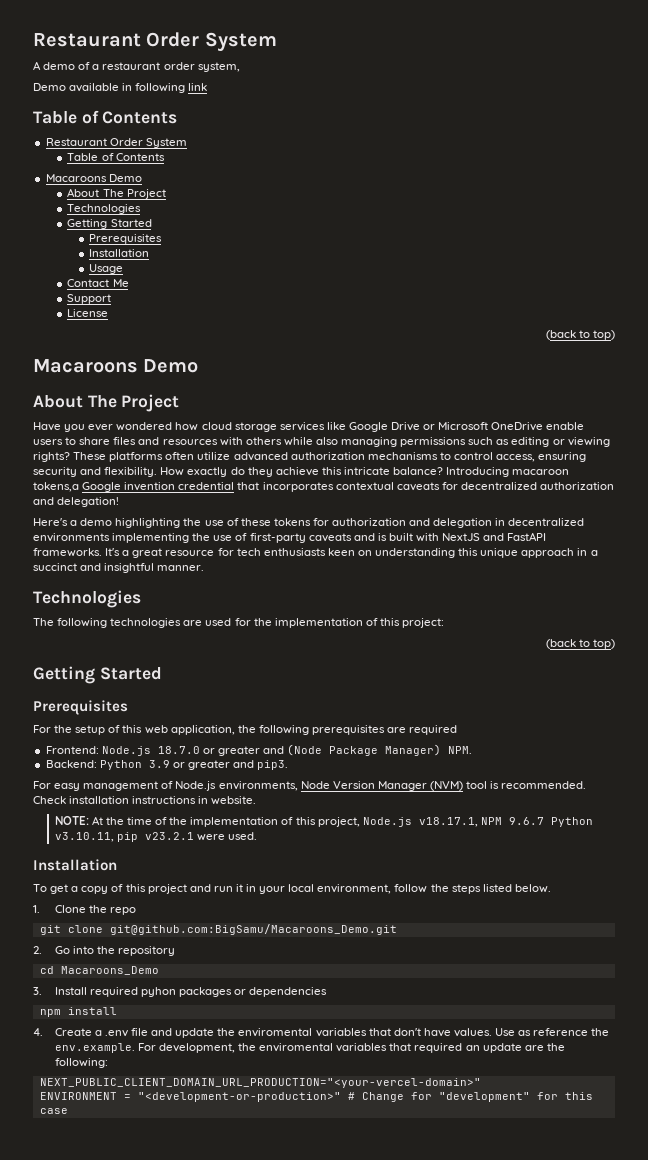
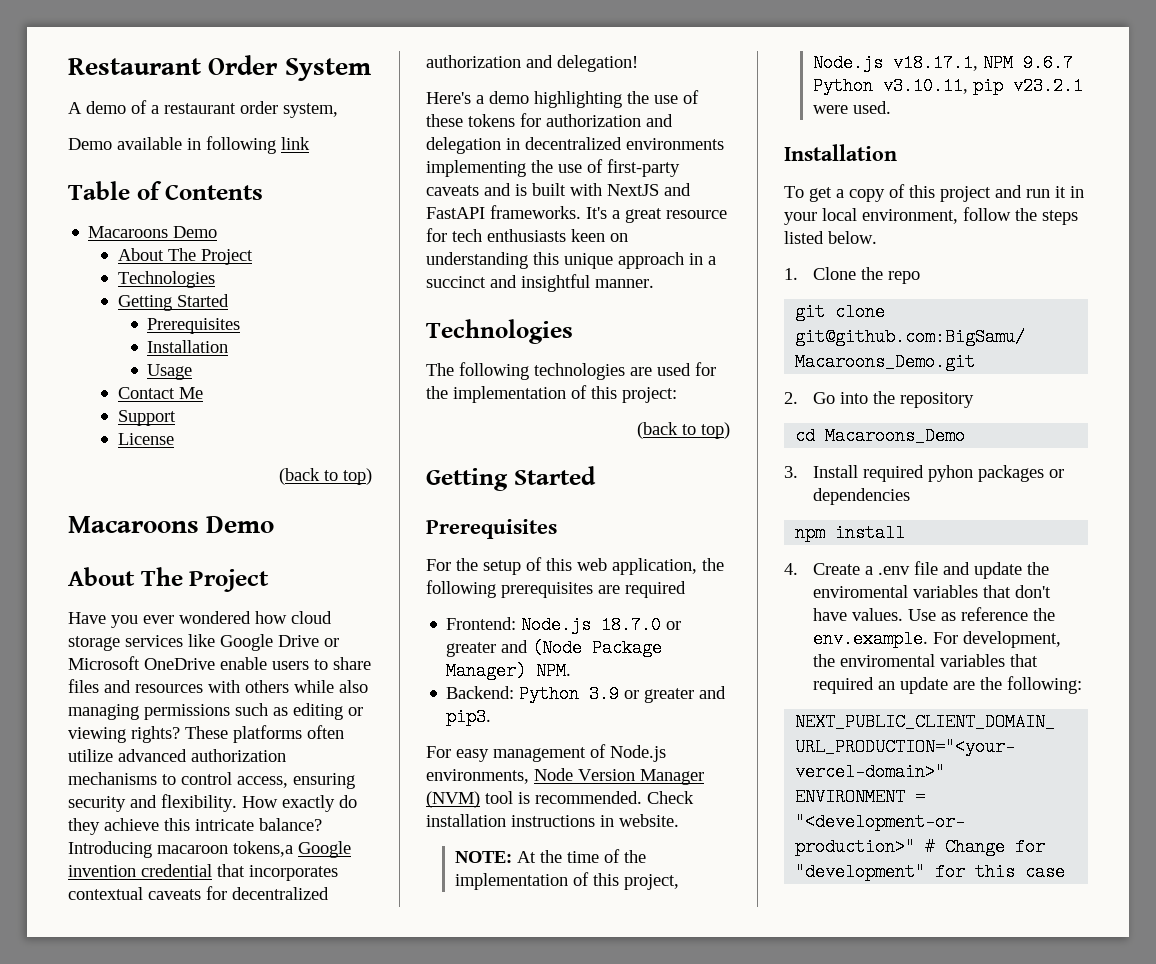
[45,138,187,148] [67,153,165,161] // Restaurant Order System // Table of Contents -> (264, 192) none

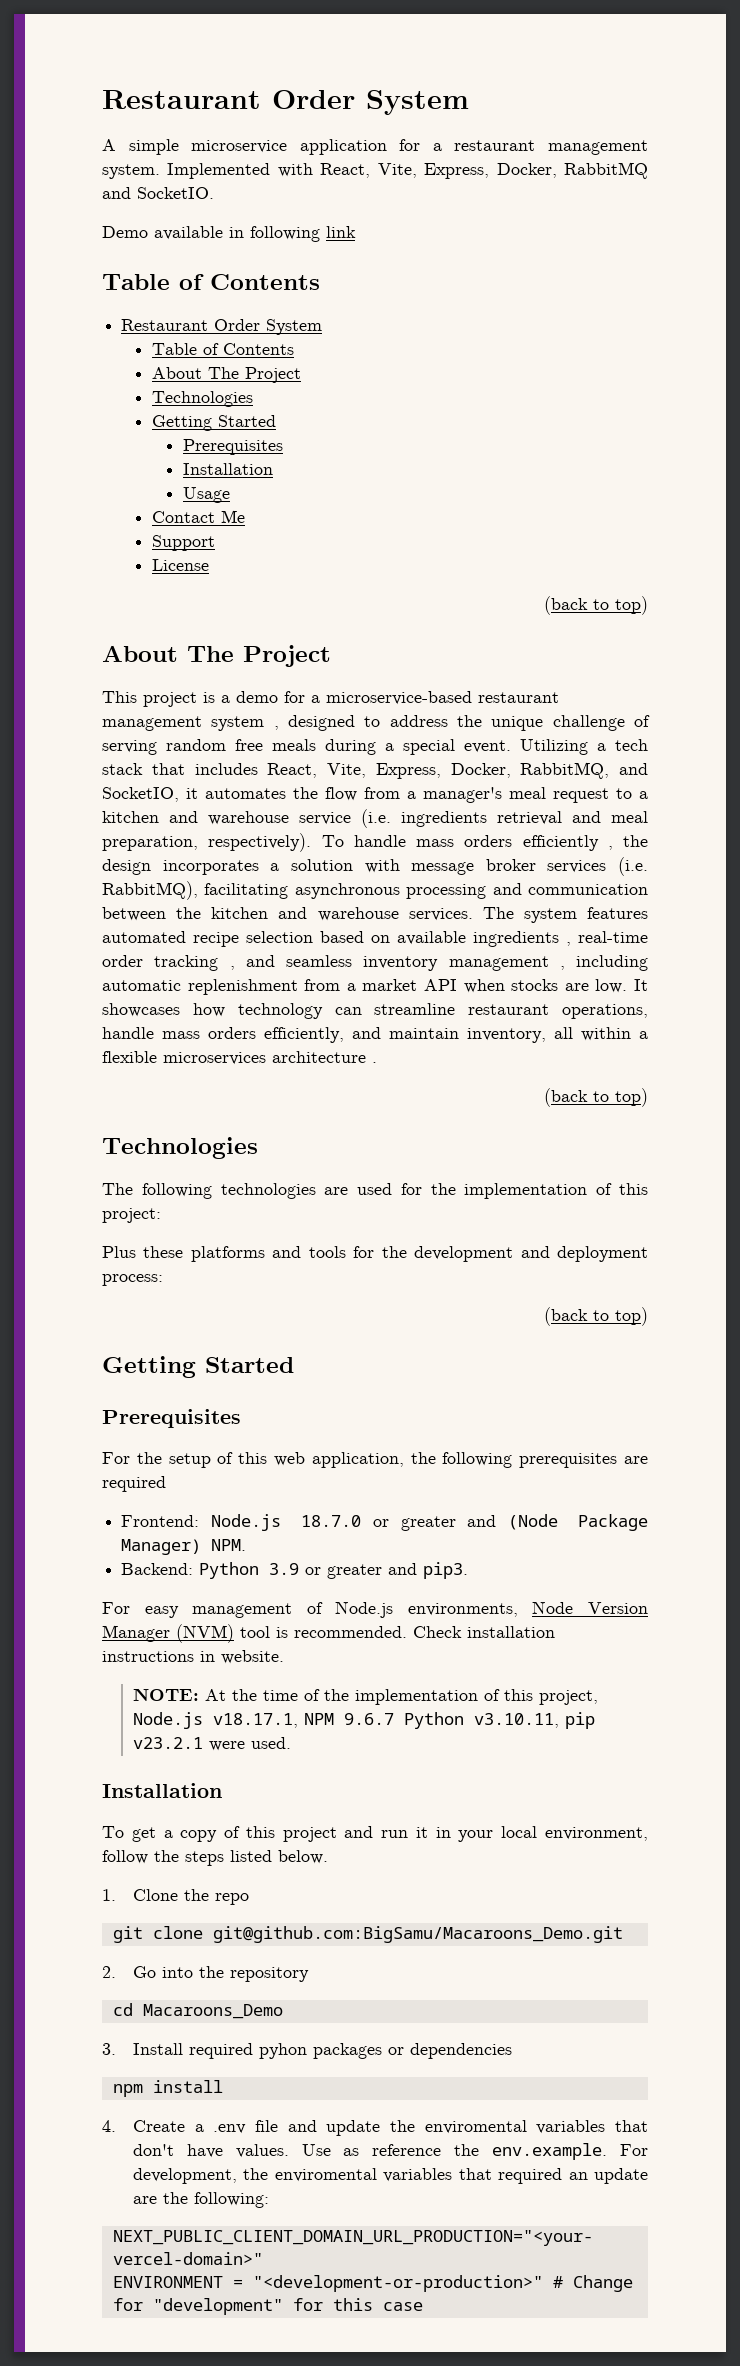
[86,100,338,118] demo of a restaurant order system, -> [128,139,648,155] [102,162,648,179] [102,187,214,199] simple microservice application for a restaurant management system. Implemented with React, Vite, Express, Docker, RabbitMQ and SocketIO.
[88,226,218,238] Macaroons Demo -> [121,319,323,335] [152,343,295,355] Restaurant Order System // Table of Contents
[68,516,275,533] [68,567,270,592] [68,611,332,628] [68,634,339,651] [68,656,371,670] [68,679,368,693] [68,703,363,720] [68,725,344,743] [68,749,286,762] [68,772,355,789] [68,794,357,812] [68,818,322,835] [68,841,351,858] [68,864,338,881] [68,886,329,900] [426,55,638,72] [426,90,699,108] [426,113,673,127] [426,137,724,154] [426,159,680,177] [426,183,691,196] [426,205,727,223] [426,228,628,242] [426,252,716,269] [426,274,654,292] // Macaroons Demo // About The Project // Have you ever wondered how cloud storage services like Google Drive or Microsoft OneDrive enable users to share files and resources with others while also managing permissions such as editing or viewing rights? These platforms often utilize advanced authorization mechanisms to control access, ensuring security and flexibility. How exactly do they achieve this intricate balance? Introducing macaroon tokens,a Google invention credential that incorporates contextual caveats for decentralized authorization and delegation! // Here's a demo highlighting the use of these tokens for authorization and delegation in decentralized environments implementing the use of first-party caveats and is built with NextJS and FastAPI frameworks. It's a great resource for tech enthusiasts keen on understanding this unique approach in a succinct and insightful manner. -> [102,645,331,667] [102,691,559,707] [102,715,650,731] [102,739,648,755] [102,762,648,779] [102,787,648,803] [102,809,648,828] [102,833,648,852] [102,857,648,876] [102,881,648,900] [102,907,648,923] [102,931,648,947] [102,955,648,971] [102,979,649,995] [102,1003,648,1019] [102,1027,648,1043] [102,1051,377,1065] [544,1088,648,1107] // About The Project // This project is a demo for a microservice-based restaurant management system , designed to address the unique challenge of serving random free meals during a special event. Utilizing a tech stack that includes React, Vite, Express, Docker, RabbitMQ, and SocketIO, it automates the flow from a manager's meal request to a kitchen and warehouse service (i.e. ingredients retrieval and meal preparation, respectively). To handle mass orders efficiently , the design incorporates a solution with message broker services (i.e. RabbitMQ), facilitating asynchronous processing and communication between the kitchen and warehouse services. The system features automated recipe selection based on available ingredients , real-time order tracking , and seamless inventory management , including automatic replenishment from a market API when stocks are low. It showcases how technology can streamline restaurant operations, handle mass orders efficiently, and maintain inventory, all within a flexible microservices architecture . // (back to top)
(677, 395) none -> [102,1246,649,1262] [102,1274,163,1286] // Plus these platforms and tools for the development and deployment process:

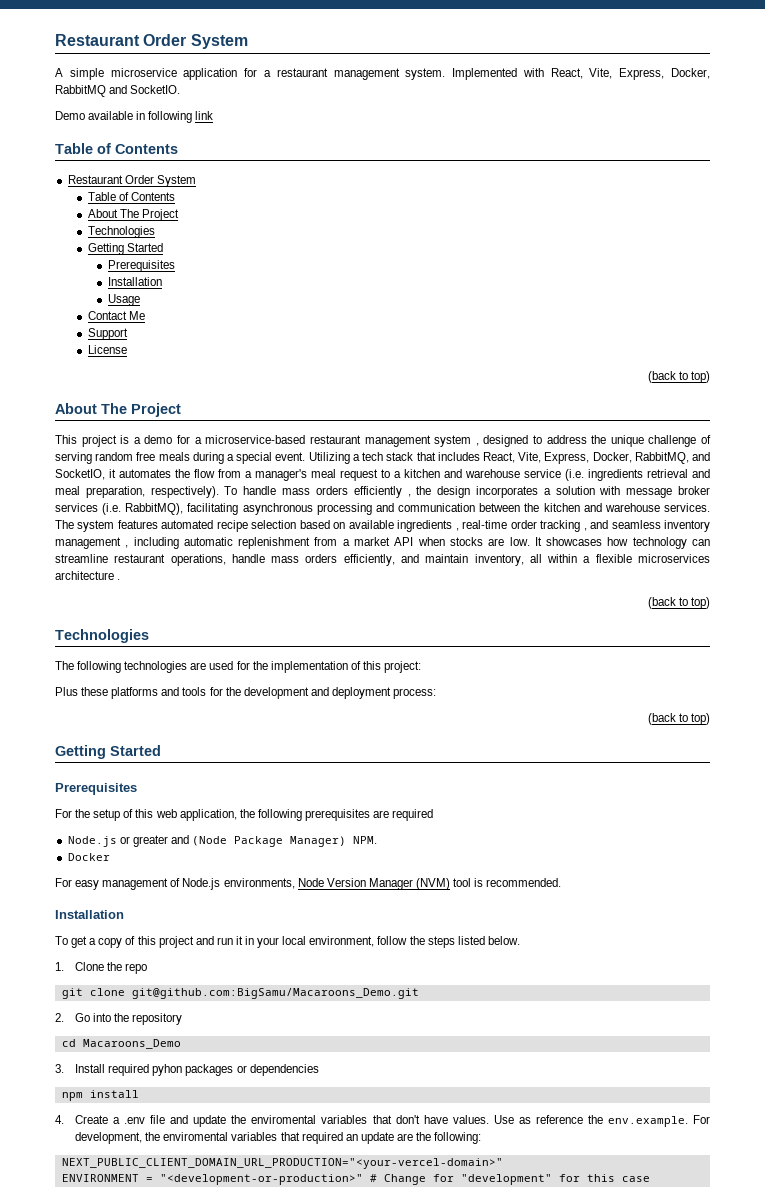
[121,1514,361,1531] Frontend: Node.js 18.7.0 -> [67,836,117,847] Node.js
[121,1562,469,1579] Backend: Python 3.9 or greater and pip3. -> [67,853,110,861] Docker
[413,1626,555,1638] [102,1650,284,1664] [132,1688,598,1705] [132,1712,595,1729] [132,1737,291,1751] Check installation instructions in website. // NOTE: At the time of the implementation of this project, Node.js v18.17.1, NPM 9.6.7 Python v3.10.11, pip v23.2.1 were used. -> (562, 882) none

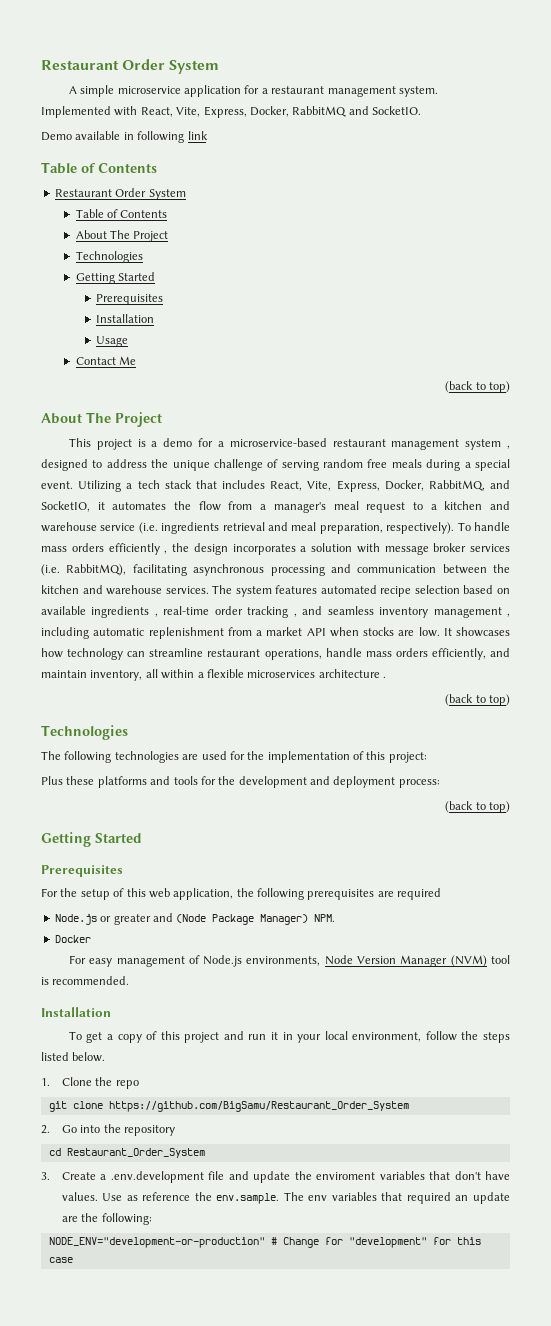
[87,328,128,340] [87,345,127,354] // Support // License -> (136, 360) none
[131,988,419,999] git@github.com:BigSamu/Macaroons_Demo.git -> [108,1101,409,1112] https://github.com/BigSamu/Restaurant_Order_System
[82,1039,181,1049] [55,1064,319,1076] [61,1090,139,1101] [55,1115,64,1124] Macaroons_Demo // 3. Install required pyhon packages or dependencies // npm install // 4. -> [66,1148,205,1158] [41,1172,50,1180] Restaurant_Order_System // 3.
[124,1117,146,1124] .env -> [110,1171,204,1183] .env.development
[251,1115,317,1124] enviromental -> [316,1172,376,1180] enviroment
[607,1115,711,1127] [75,1132,229,1144] env.example. For development, the enviromental -> [216,1192,328,1204] env.sample. The env
[61,1158,503,1169] [61,1174,363,1185] NEXT_PUBLIC_CLIENT_DOMAIN_URL_PRODUCTION="<your-vercel-domain>" // ENVIRONMENT = "<development-or-production>" -> [48,1237,265,1248] NODE_ENV="development-or-production"

